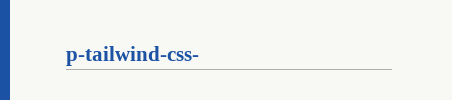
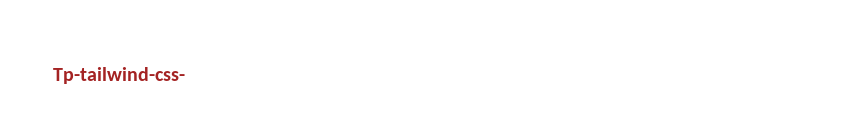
[66,46,199,66] p-tailwind-css- -> [53,67,185,84] Tp-tailwind-css-

